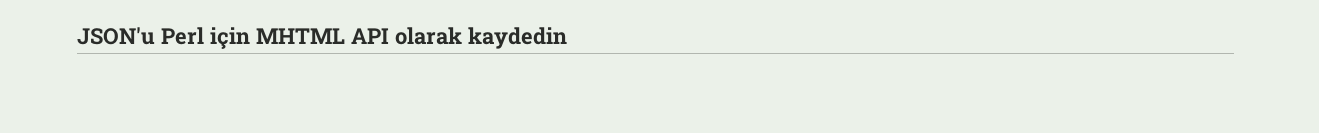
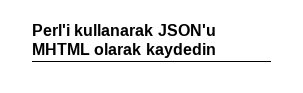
[77,27,389,49] JSON'u Perl için MHTML API -> [32,24,216,36] [32,43,90,55] Perl'i kullanarak JSON'u MHTML

